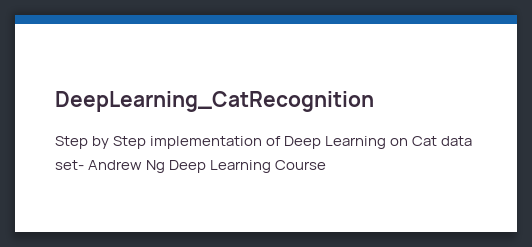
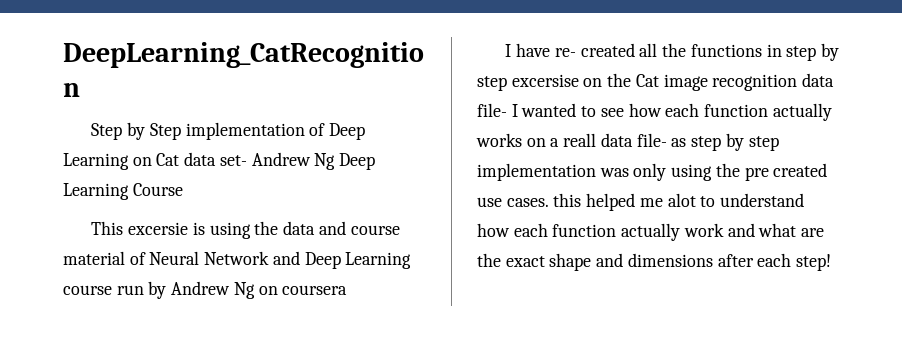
(327, 165) none -> [91,221,400,239] [63,251,412,269] [63,281,348,299] [505,43,839,61] [477,73,835,91] [477,103,832,121] [476,133,779,151] [477,163,828,181] [477,193,805,211] [477,223,825,241] [477,253,832,271] // This excersie is using the data and course material of Neural Network and Deep Learning course run by Andrew Ng on coursera // I have re- created all the functions in step by step excersise on the Cat image recognition data file- I wanted to see how each function actually works on a reall data file- as step by step implementation was only using the pre created use cases. this helped me alot to understand how each function actually work and what are the exact shape and dimensions after each step!

